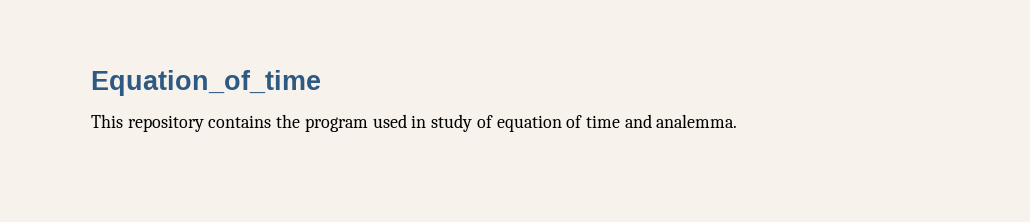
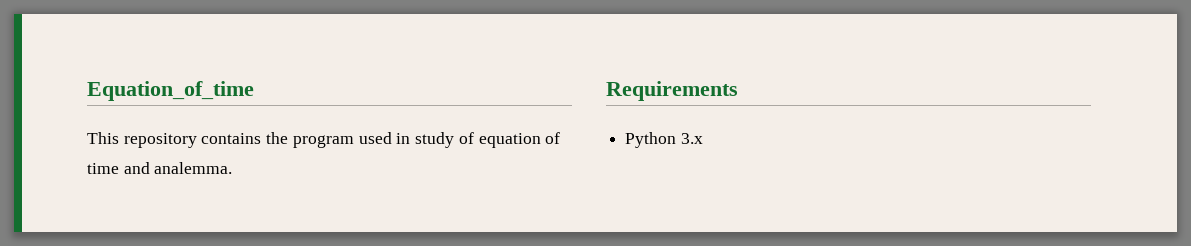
(738, 121) none -> [606,81,738,101] [625,132,703,148] // Requirements // Python 3.x

